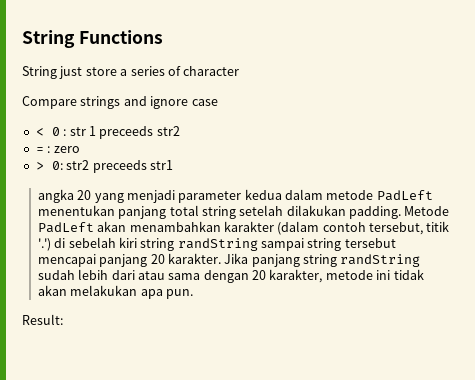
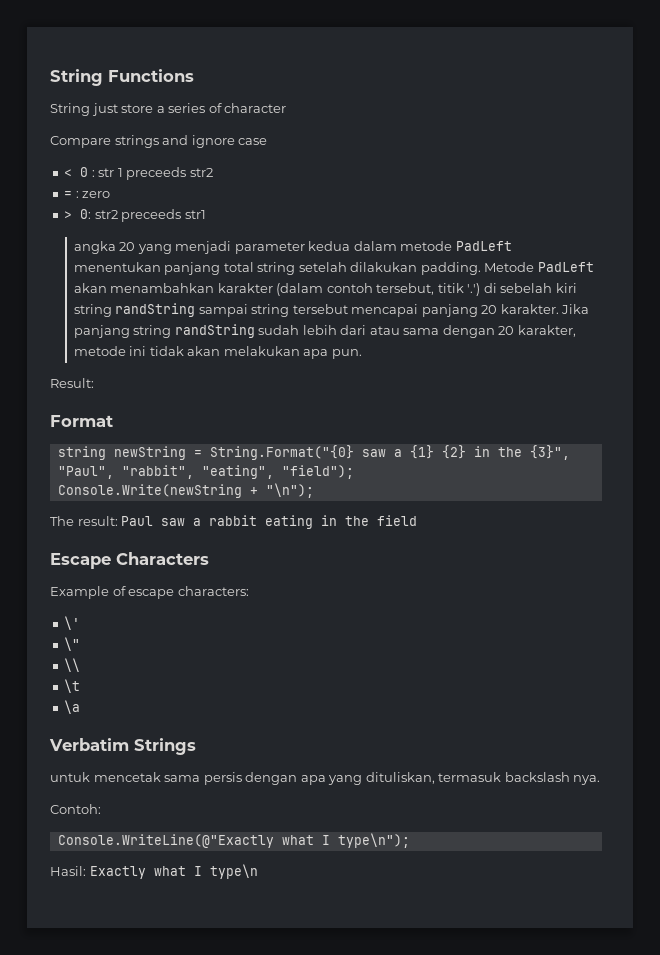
(63, 319) none -> [50,415,113,427] [57,445,570,460] [57,465,354,479] [57,483,314,498] [50,515,418,529] [50,552,209,569] [50,586,249,599] [64,616,81,630] [64,637,81,651] [64,658,81,672] [64,679,81,693] [64,700,81,714] [49,738,196,755] [50,772,601,785] [50,804,101,814] [57,833,410,848] [50,864,258,879] // Format // string newString = String.Format("{0} saw a {1} {2} in the {3}", "Paul", "rabbit", "eating", "field"); // Console.Write(newString + "\n"); // The result: Paul saw a rabbit eating in the field // Escape Characters // Example of escape characters: // \' // \" // \\ // \t // \a // Verbatim Strings // untuk mencetak sama persis dengan apa yang dituliskan, termasuk backslash nya. // Contoh: // Console.WriteLine(@"Exactly what I type\n"); // Hasil: Exactly what I type\n

